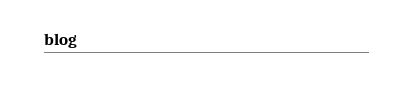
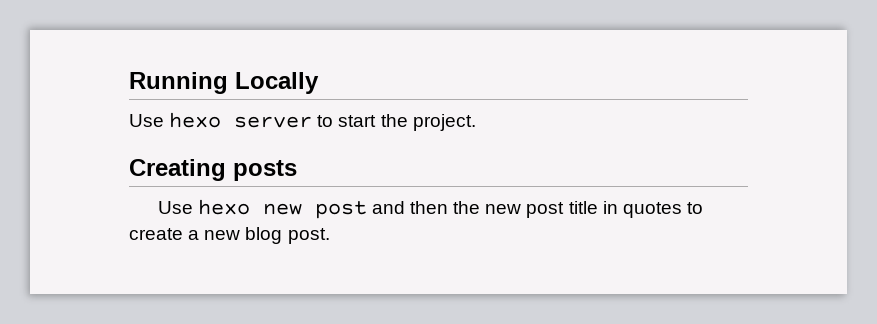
[44,33,77,48] blog -> [129,72,319,94] [129,112,476,131] [129,159,297,181] [157,199,704,219] [129,227,330,244] Running Locally // Use hexo server to start the project. // Creating posts // Use hexo new post and then the new post title in quotes to create a new blog post.

